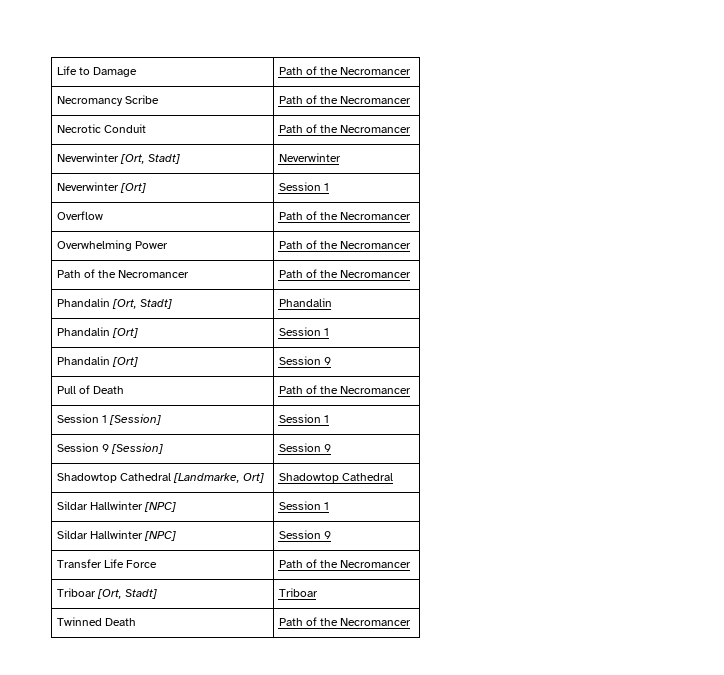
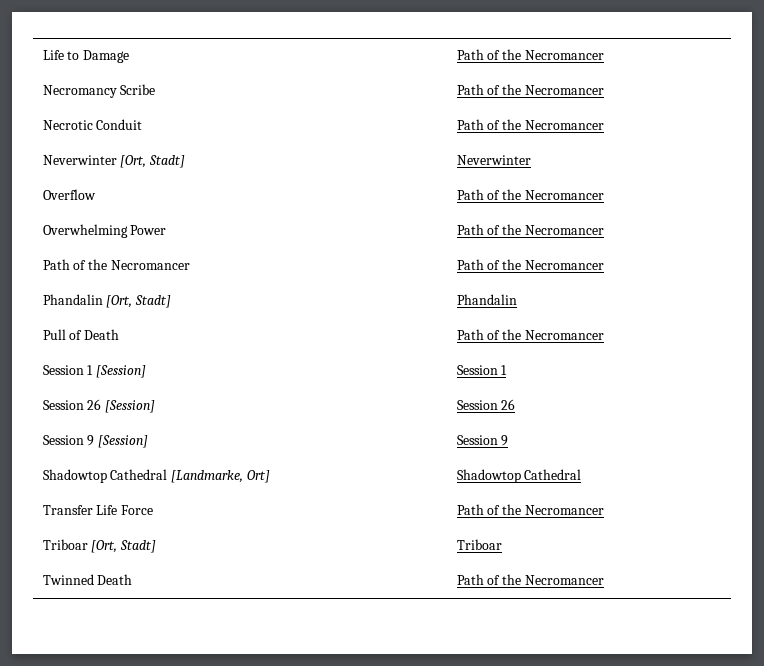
[56,182,146,193] [278,182,329,191] // Neverwinter [Ort] | Session 1 -> (531, 160) none
[56,327,138,338] [278,327,329,336] [56,356,138,367] [278,356,331,365] // Phandalin [Ort] | Session 1 // Phandalin [Ort] | Session 9 -> (517, 299) none
(329, 419) none -> [42,399,156,413] [456,399,516,410] // Session 26 [Session] | Session 26
[56,501,176,512] [278,501,329,510] [56,530,176,541] [278,530,331,539] // Sildar Hallwinter [NPC] | Session 1 // Sildar Hallwinter [NPC] | Session 9 -> (582, 474) none

